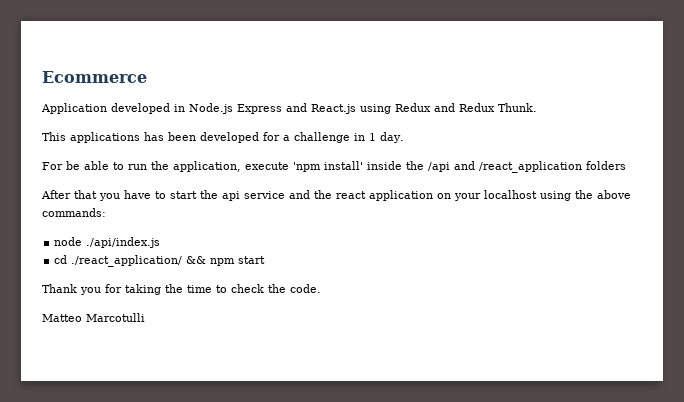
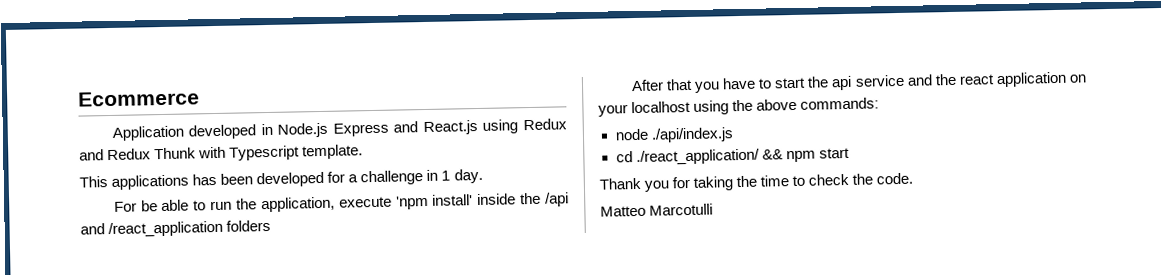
[498,103,537,112] Thunk. -> [154,144,364,161] Thunk with Typescript template.

